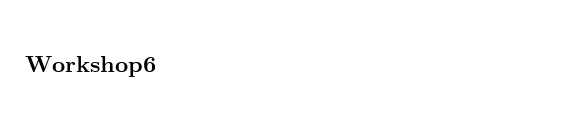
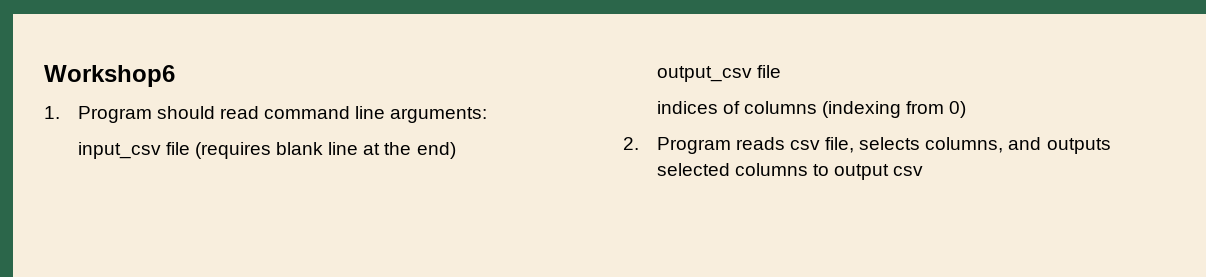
(156, 66) none -> [44,106,488,123] [77,142,456,159] [656,65,781,82] [656,101,967,118] [623,137,1111,154] [656,163,924,180] // 1. Program should read command line arguments: // input_csv file (requires blank line at the end) // output_csv file // indices of columns (indexing from 0) // 2. Program reads csv file, selects columns, and outputs selected columns to output csv

